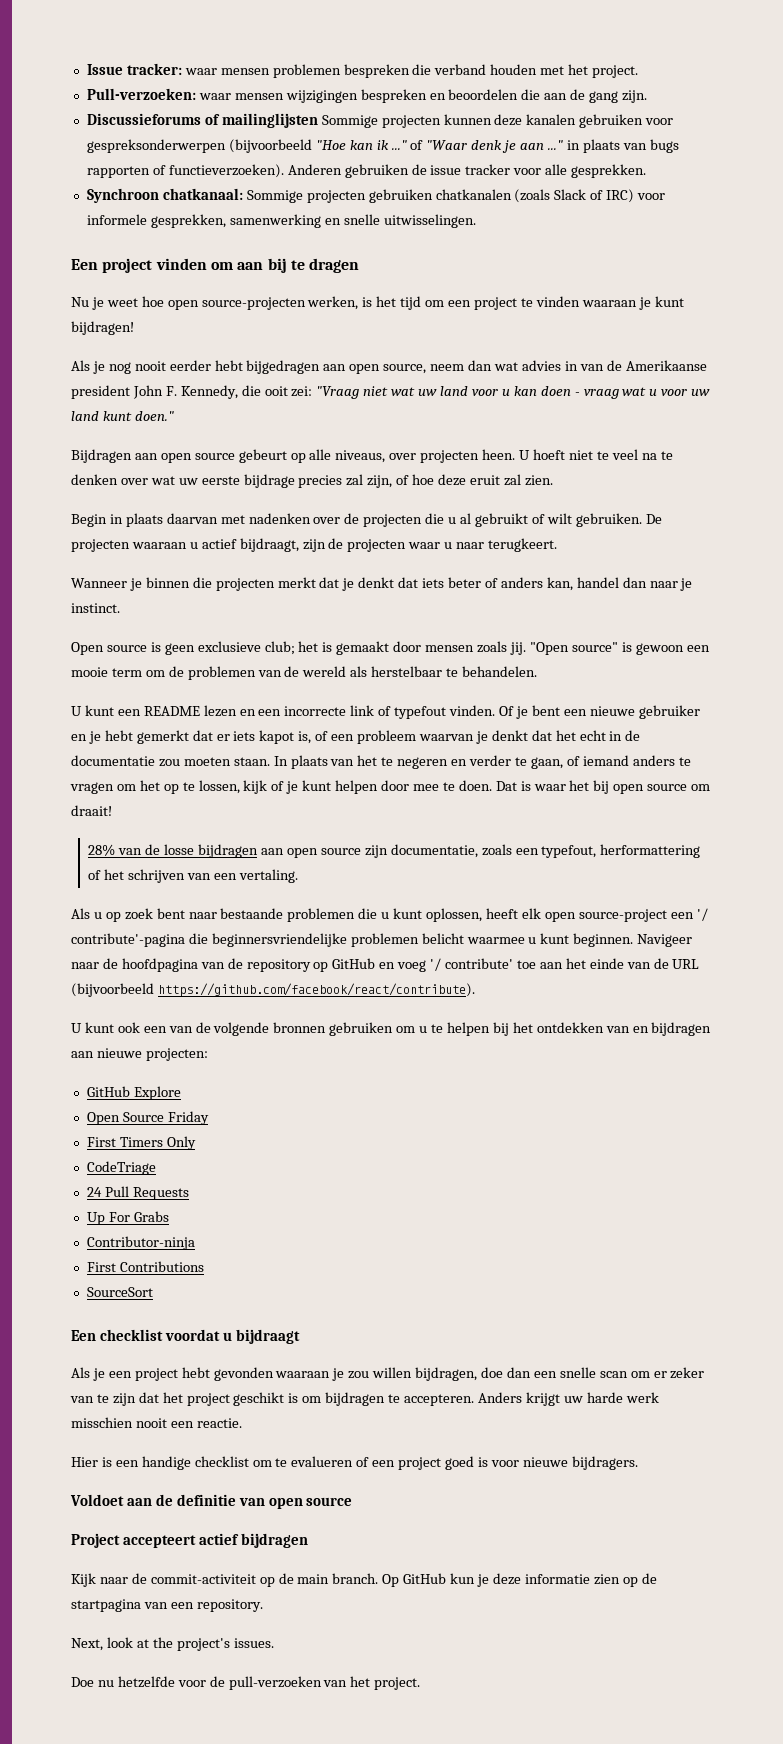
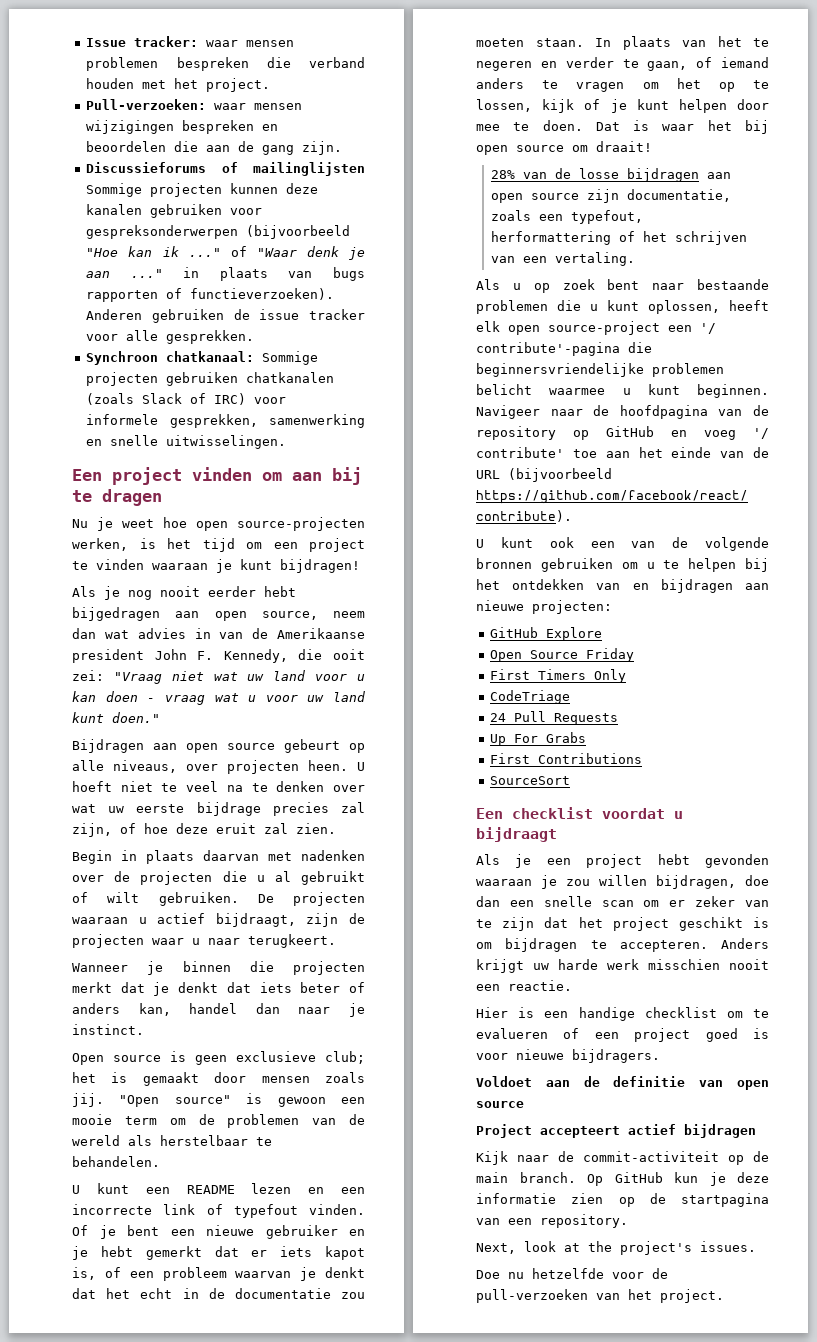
[86,1236,195,1250] // Contributor-ninja -> (587, 737) none

